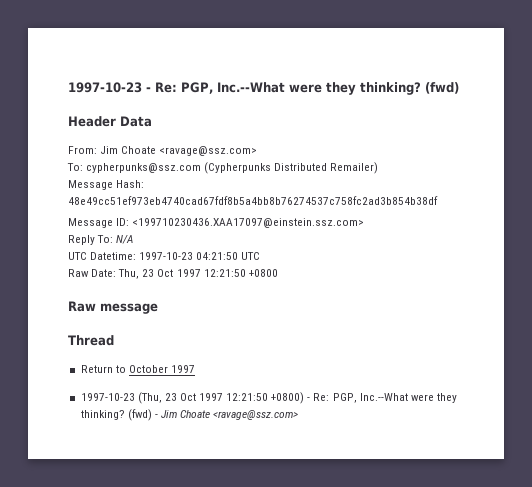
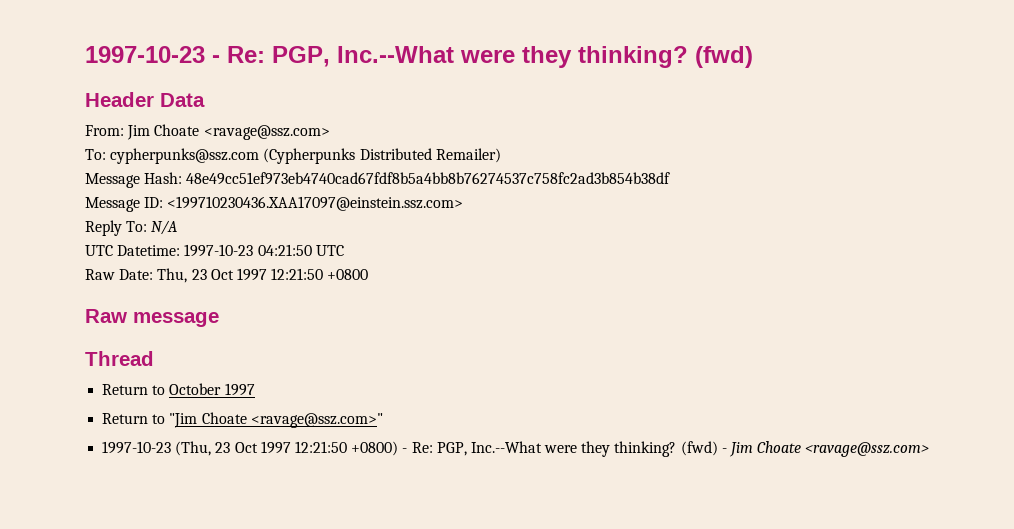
(195, 369) none -> [102,412,383,428] // Return to "Jim Choate <ravage@ssz.com>"

